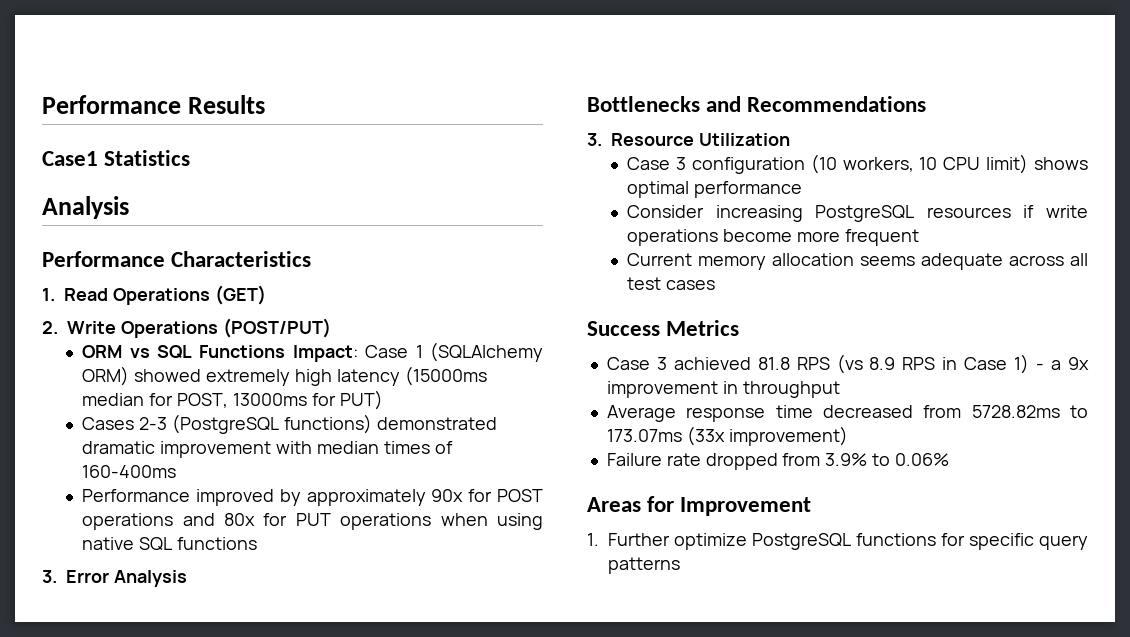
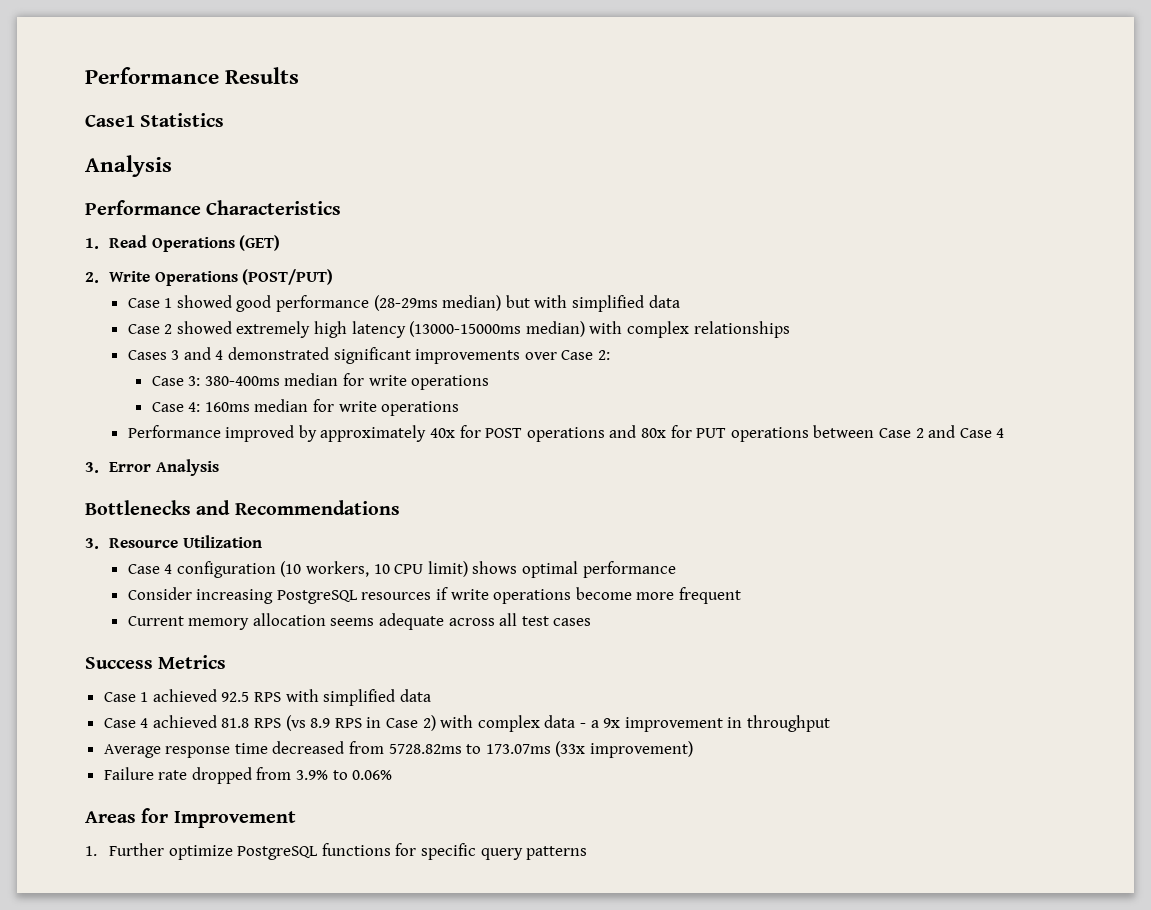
[82,342,543,362] [82,366,487,386] [82,390,383,410] [82,414,497,434] [82,441,453,458] [82,465,177,478] ORM vs SQL Functions Impact: Case 1 (SQLAlchemy ORM) showed extremely high latency (15000ms median for POST, 13000ms for PUT) // Cases 2-3 (PostgreSQL functions) demonstrated dramatic improvement with median times of 160-400ms -> [127,295,680,312] [127,321,790,338] [127,347,610,364] [151,373,490,390] [151,399,460,416] Case 1 showed good performance (28-29ms median) but with simplified data // Case 2 showed extremely high latency (13000-15000ms median) with complex relationships // Cases 3 and 4 demonstrated significant improvements over Case 2: // Case 3: 380-400ms median for write operations // Case 4: 160ms median for write operations
[431,489,464,502] 90x -> [430,428,456,438] 40x
[440,513,544,530] [82,537,258,551] when using native SQL functions -> [813,425,1005,438] between Case 2 and Case 4
[676,157,687,170] 3 -> [164,564,173,574] 4
[656,357,667,370] 3 -> [140,689,431,706] [103,718,149,728] 1 achieved 92.5 RPS with simplified data // Case 4
[1014,354,1030,374] 1) -> [422,715,576,732] 2) with complex data

